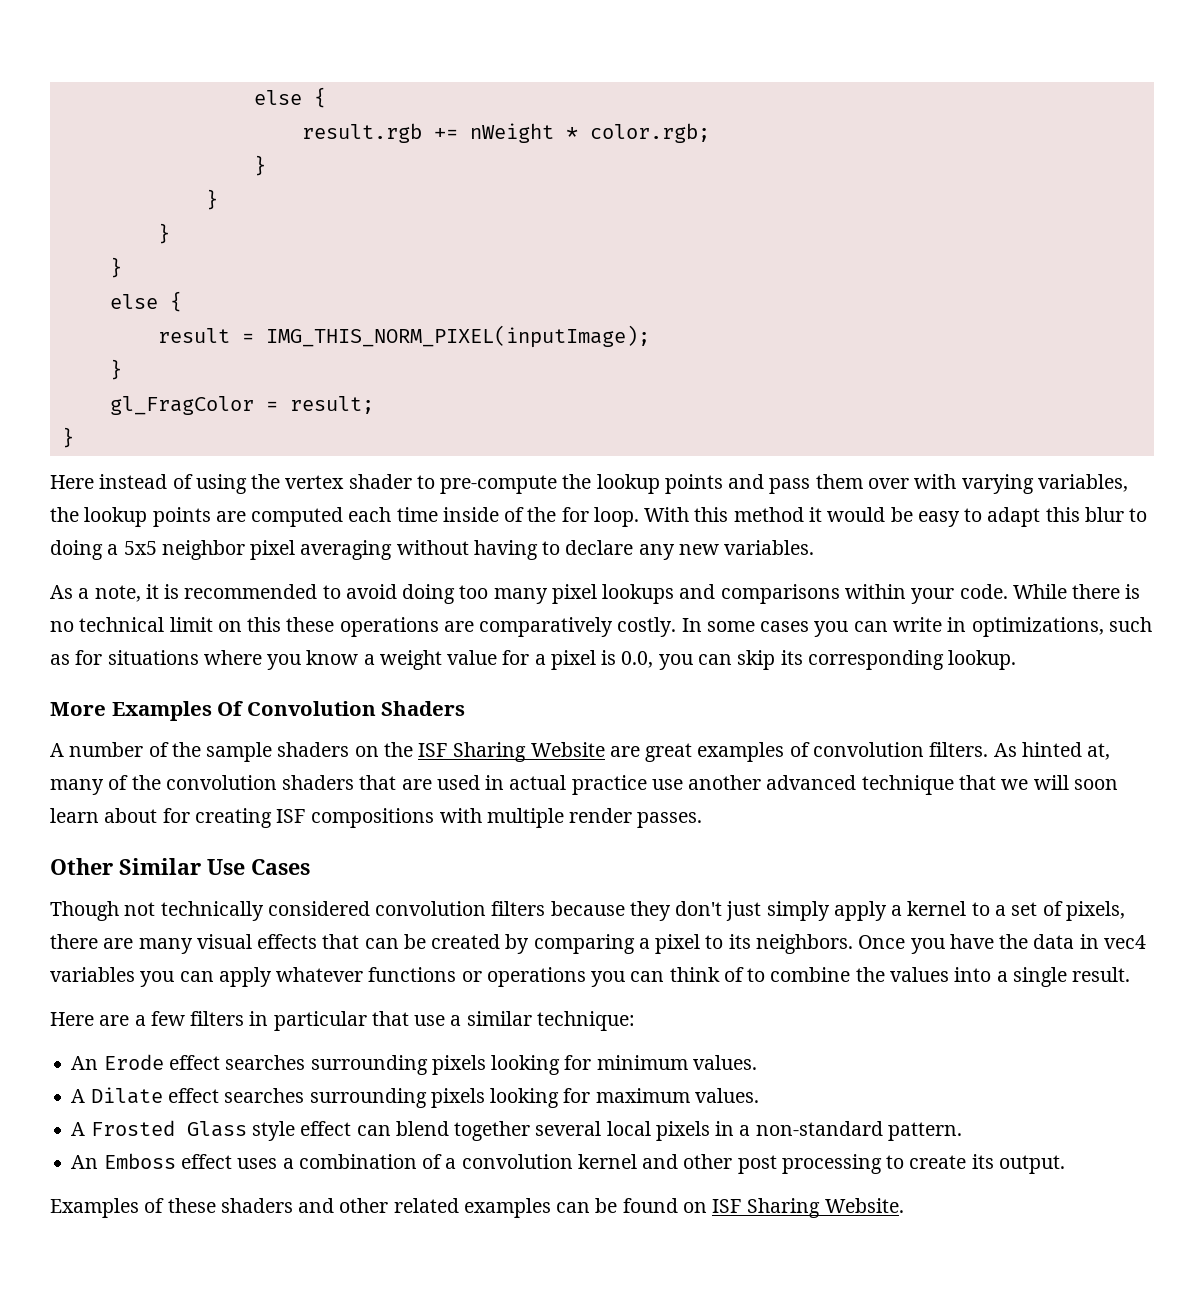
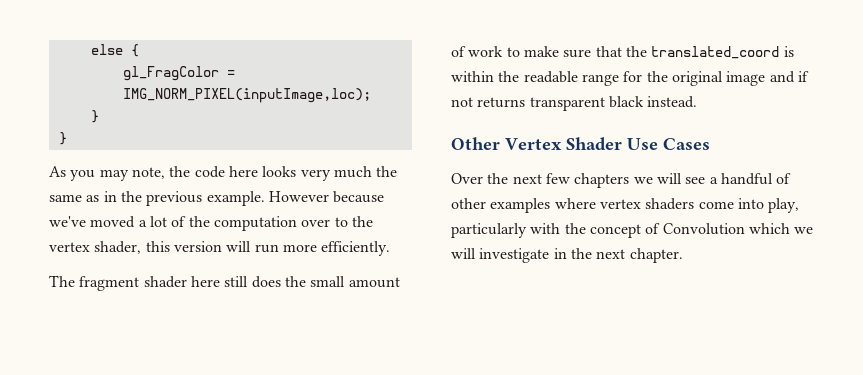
[253,87,326,108] [301,123,710,143] [253,155,266,176] [205,189,218,210] [157,223,170,244] [109,257,122,278] [109,291,182,312] [157,325,650,348] [109,359,122,380] [109,396,374,415] [61,427,74,448] [50,474,1128,494] [50,507,1148,527] [50,540,815,560] [50,584,1141,604] [50,617,1152,637] [50,650,1017,670] [50,701,466,721] [50,742,1111,762] [50,775,1118,795] [50,808,703,828] else { // result.rgb += nWeight * color.rgb; // } // } // } // } // else { // result = IMG_THIS_NORM_PIXEL(inputImage); // } // gl_FragColor = result; // } // Here instead of using the vertex shader to pre-compute the lookup points and pass them over with varying variables, the lookup points are computed each time inside of the for loop. With this method it would be easy to adapt this blur to doing a 5x5 neighbor pixel averaging without having to declare any new variables. // As a note, it is recommended to avoid doing too many pixel lookups and comparisons within your code. While there is no technical limit on this these operations are comparatively costly. In some cases you can write in optimizations, such as for situations where you know a weight value for a pixel is 0.0, you can skip its corresponding lookup. // More Examples Of Convolution Shaders // A number of the sample shaders on the ISF Sharing Website are great examples of convolution filters. As hinted at, many of the convolution shaders that are used in actual practice use another advanced technique that we will soon learn about for creating ISF compositions with multiple render passes. -> [90,44,139,57] [122,66,235,81] [122,88,371,103] [90,110,99,123] [58,132,67,145] [49,166,398,181] [49,191,385,206] [49,216,373,231] [49,241,391,256] [49,275,400,291] [451,46,794,59] [451,71,809,86] [451,96,698,111] else { // gl_FragColor = IMG_NORM_PIXEL(inputImage,loc); // } // } // As you may note, the code here looks very much the same as in the previous example. However because we've moved a lot of the computation over to the vertex shader, this version will run more efficiently. // The fragment shader here still does the small amount of work to make sure that the translated_coord is within the readable range for the original image and if not returns transparent black instead.
[119,858,201,875] Similar -> [505,137,622,151] Vertex Shader
[50,901,1125,921] [50,934,1146,954] [50,967,1131,987] [50,1011,635,1031] [71,1054,757,1075] [71,1087,759,1108] [71,1120,962,1141] [71,1153,1065,1174] [50,1198,904,1218] Though not technically considered convolution filters because they don't just simply apply a kernel to a set of pixels, there are many visual effects that can be created by comparing a pixel to its neighbors. Once you have the data in vec4 variables you can apply whatever functions or operations you can think of to combine the values into a single result. // Here are a few filters in particular that use a similar technique: // An Erode effect searches surrounding pixels looking for minimum values. // A Dilate effect searches surrounding pixels looking for maximum values. // A Frosted Glass style effect can blend together several local pixels in a non-standard pattern. // An Emboss effect uses a combination of a convolution kernel and other post processing to create its output. // Examples of these shaders and other related examples can be found on ISF Sharing Website. -> [451,173,792,188] [451,198,800,213] [451,223,814,238] [451,248,683,263] Over the next few chapters we will see a handful of other examples where vertex shaders come into play, particularly with the concept of Convolution which we will investigate in the next chapter.

